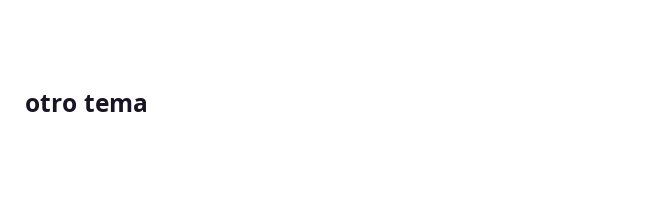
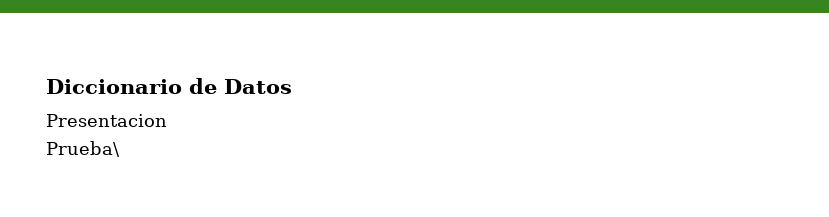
[25,95,148,112] otro tema -> [46,78,292,94] [46,114,167,127] [46,141,120,157] Diccionario de Datos // Presentacion // Prueba\

